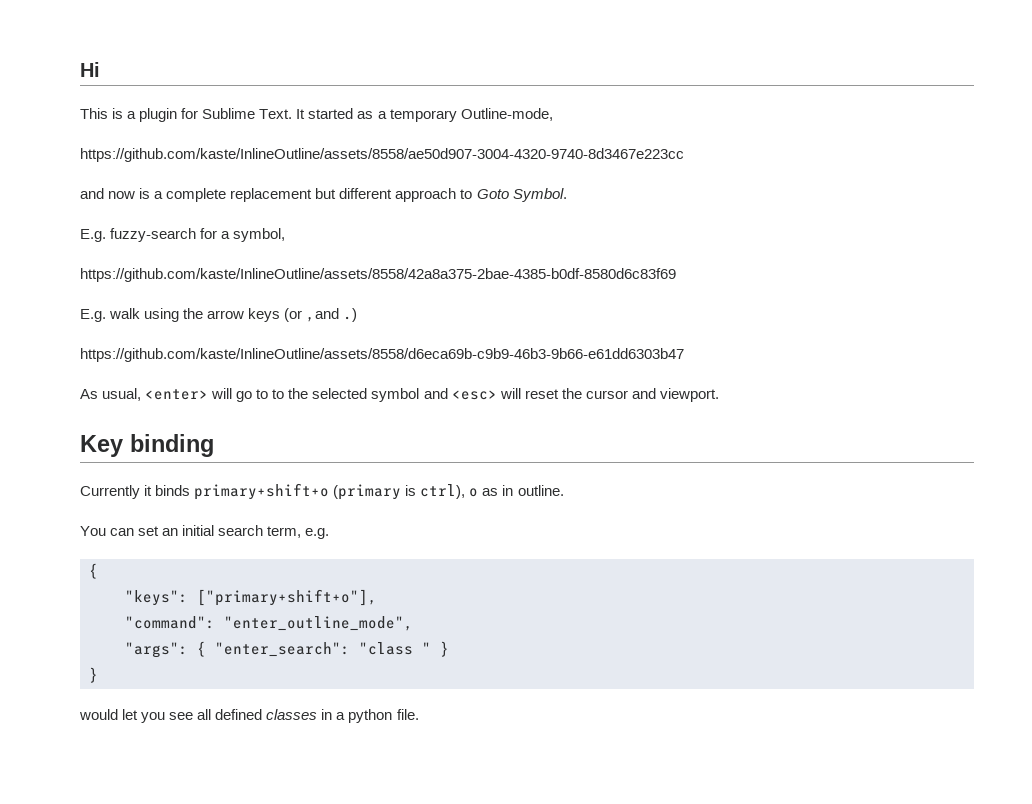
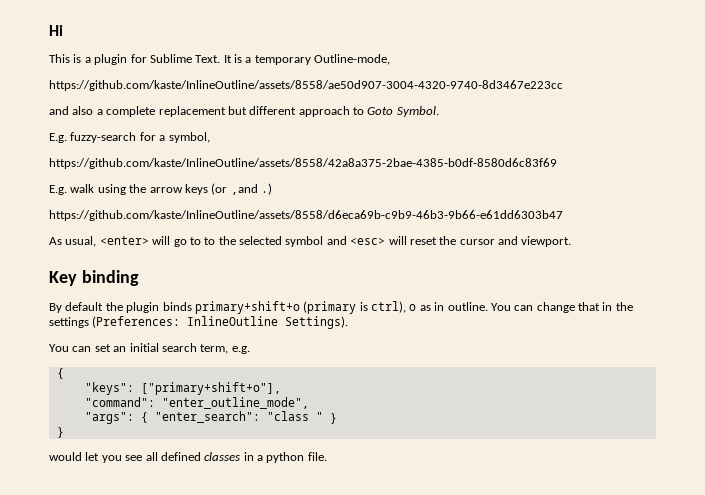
[308,108,374,119] started as -> [234,54,242,63] is
[108,188,151,199] now is -> [72,106,94,115] also
[80,485,153,499] Currently it -> [49,302,160,313] By default the plugin
(564, 490) none -> [490,302,633,313] [49,316,349,329] You can change that in the settings (Preferences: InlineOutline Settings).

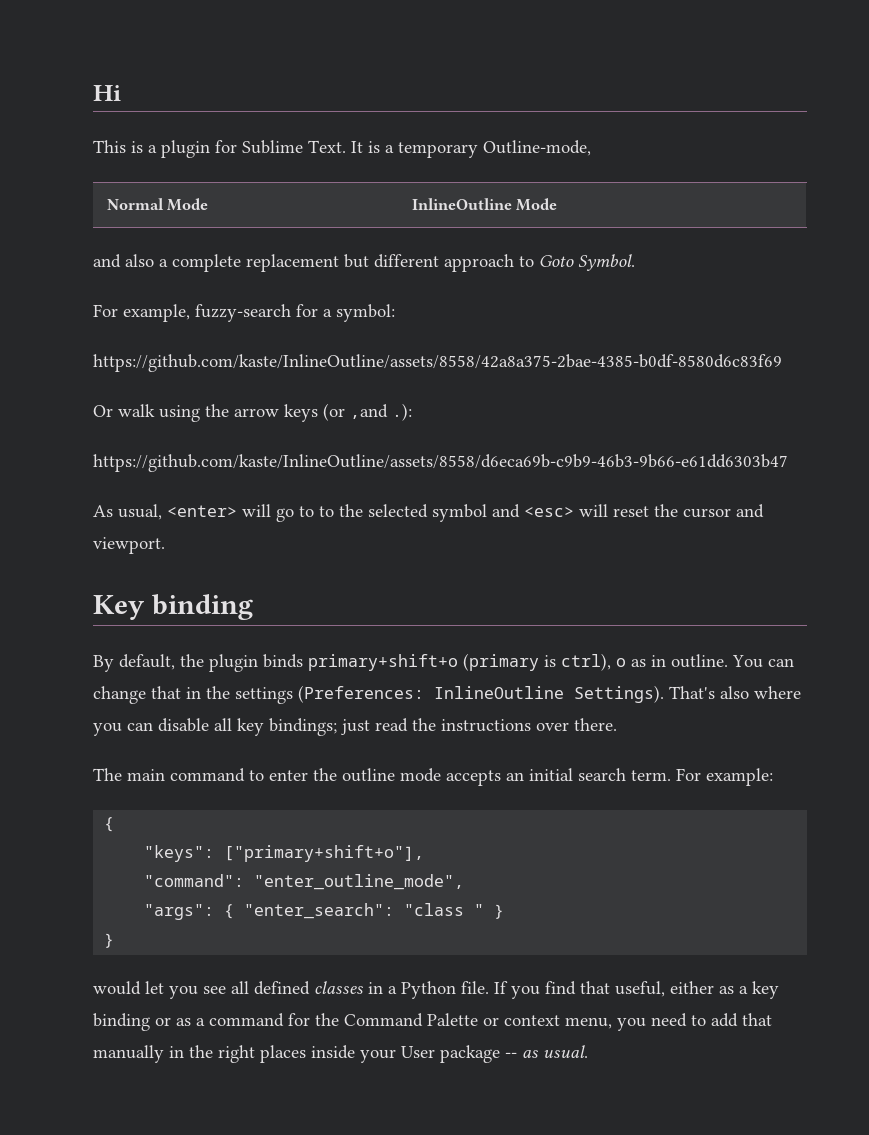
[49,80,563,91] // https://github.com/kaste/InlineOutline/assets/8558/ae50d907-3004-4320-9740-8d3467e223cc -> [106,198,209,211] [411,198,558,211] // Normal Mode | InlineOutline Mode
[49,133,67,143] E.g. -> [93,304,190,322] For example,
[168,132,210,143] symbol, -> [336,304,395,322] symbol:
[49,185,67,195] E.g. -> [93,405,113,417] Or
[261,183,272,195] .) -> [392,403,412,421] .):
[65,302,104,311] default -> [119,654,175,670] default,
[49,343,250,354] // You can set an initial search term, e.g. -> [669,686,801,699] [93,718,617,736] [93,768,773,786] That's also where you can disable all key bindings; just read the instructions over there. // The main command to enter the outline mode accepts an initial search term. For example:
[266,452,327,463] python file. -> [401,981,779,999] [93,1013,772,1031] [93,1045,588,1063] Python file. If you find that useful, either as a key binding or as a command for the Command Palette or context menu, you need to add that manually in the right places inside your User package -- as usual.

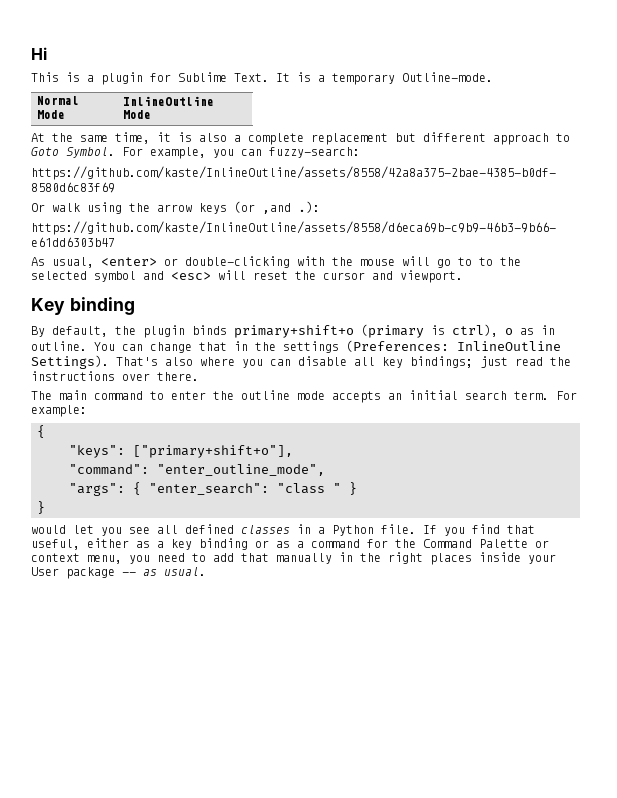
[483,140,591,156] Outline-mode, -> [402,72,493,82] Outline-mode.
[93,254,121,268] and -> [31,132,192,144] At the same time, it is
(635, 262) // -> (115, 152) none
[195,304,395,322] fuzzy-search for a symbol: -> [213,147,360,158] you can fuzzy-search:
(237, 511) none -> [164,256,395,268] or double-clicking with the mouse

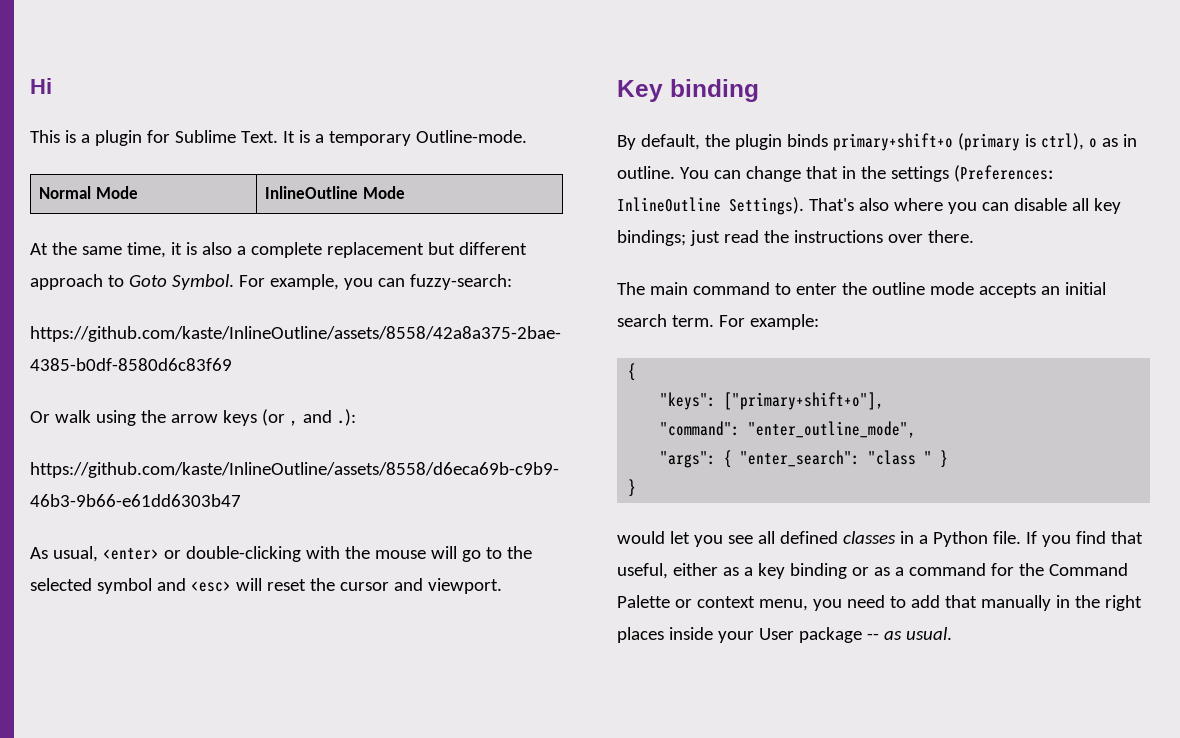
[262,203,291,214] ,and -> [289,410,332,426] , and
[479,257,493,266] to -> (502, 553) none

